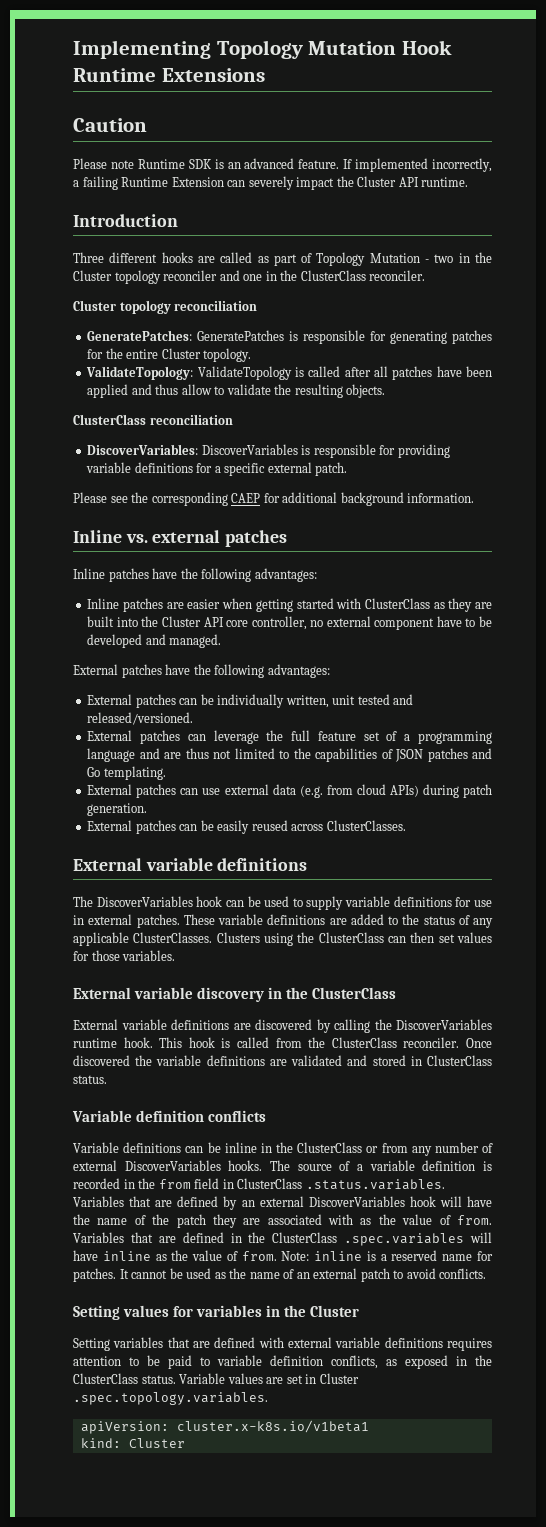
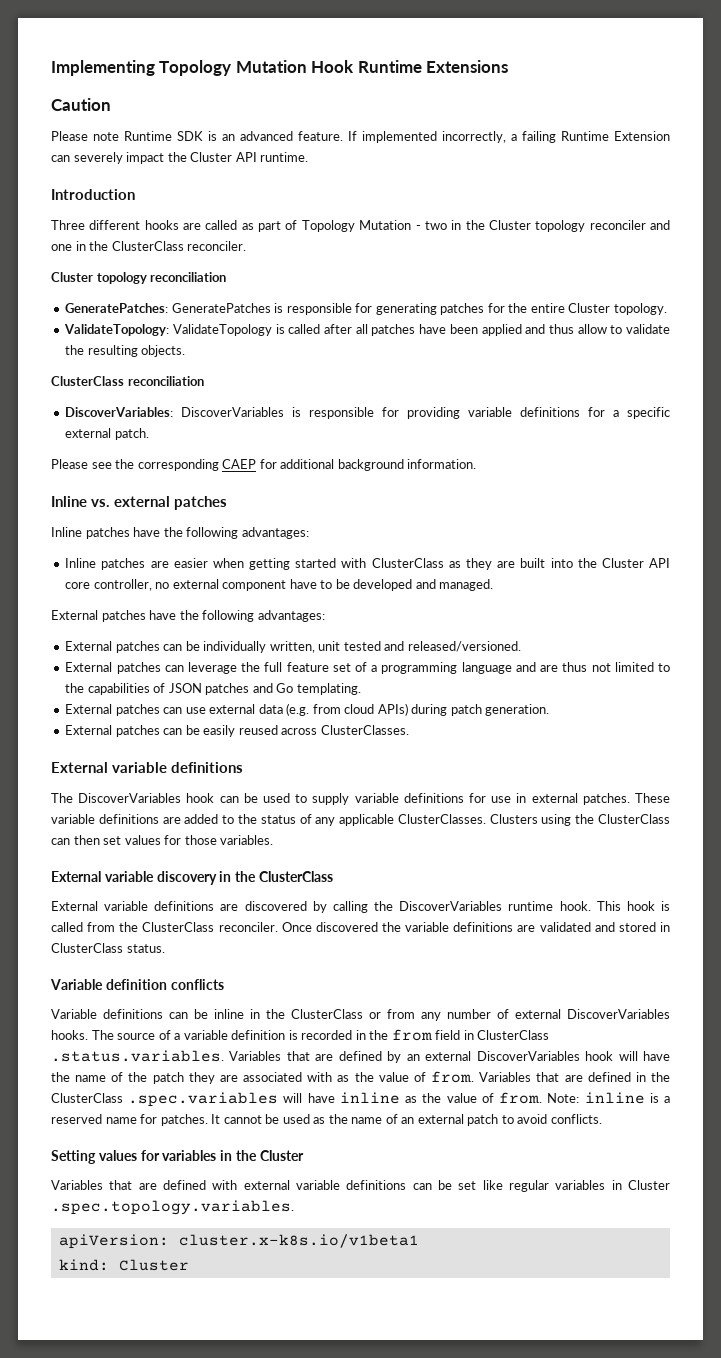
[73,1337,164,1351] Setting variables -> [51,1180,103,1190] Variables
[447,1338,492,1351] [73,1355,492,1369] [73,1373,303,1384] requires attention to be paid to variable definition conflicts, as exposed in the ClusterClass status. Variable values are set -> [412,1180,606,1192] can be set like regular variables

